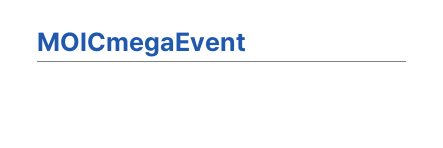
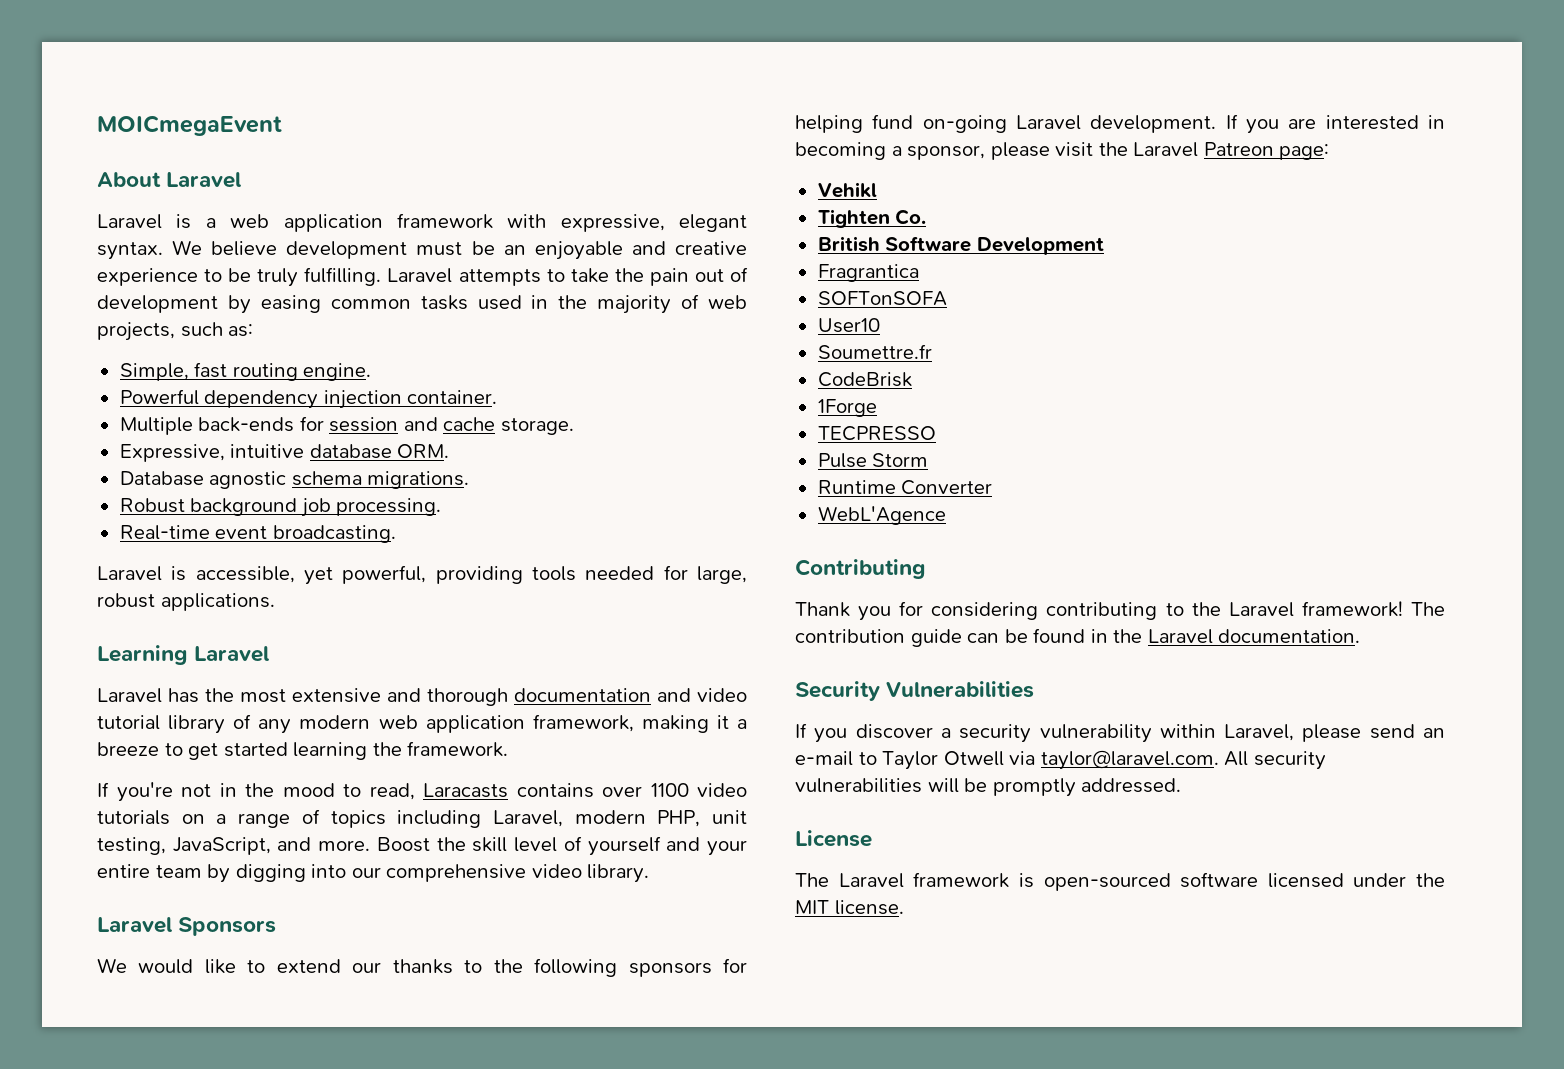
(246, 44) none -> [97,172,242,188] [97,213,747,232] [97,240,748,260] [97,267,749,287] [97,294,747,314] [97,322,254,341] [119,362,372,381] [119,389,498,409] [119,416,574,435] [119,444,450,462] [119,471,470,489] [119,498,442,517] [119,525,396,543] [97,565,747,585] [97,593,275,611] [97,645,270,665] [97,688,747,706] [97,714,748,734] [97,741,509,760] [97,782,747,802] [97,809,747,828] [97,836,748,856] [97,864,650,883] [97,917,277,936] [97,958,747,977] [795,114,1445,134] [795,142,1330,160] [817,182,877,198] [817,209,927,228] [817,236,1104,255] [817,264,919,282] [817,291,947,306] [817,318,880,333] [817,344,932,359] [817,372,912,387] [817,399,877,417] [817,426,936,441] [817,453,929,468] [817,480,993,495] [817,506,946,525] [795,559,926,579] [795,601,1445,621] [795,628,1361,647] [795,681,1035,701] [795,723,1445,743] [795,750,1326,770] [795,778,1182,797] [795,830,872,847] [795,872,1445,891] [795,900,904,915] // About Laravel // Laravel is a web application framework with expressive, elegant syntax. We believe development must be an enjoyable and creative experience to be truly fulfilling. Laravel attempts to take the pain out of development by easing common tasks used in the majority of web projects, such as: // Simple, fast routing engine. // Powerful dependency injection container. // Multiple back-ends for session and cache storage. // Expressive, intuitive database ORM. // Database agnostic schema migrations. // Robust background job processing. // Real-time event broadcasting. // Laravel is accessible, yet powerful, providing tools needed for large, robust applications. // Learning Laravel // Laravel has the most extensive and thorough documentation and video tutorial library of any modern web application framework, making it a breeze to get started learning the framework. // If you're not in the mood to read, Laracasts contains over 1100 video tutorials on a range of topics including Laravel, modern PHP, unit testing, JavaScript, and more. Boost the skill level of yourself and your entire team by digging into our comprehensive video library. // Laravel Sponsors // We would like to extend our thanks to the following sponsors for helping fund on-going Laravel development. If you are interested in becoming a sponsor, please visit the Laravel Patreon page: // Vehikl // Tighten Co. // British Software Development // Fragrantica // SOFTonSOFA // User10 // Soumettre.fr // CodeBrisk // 1Forge // TECPRESSO // Pulse Storm // Runtime Converter // WebL'Agence // Contributing // Thank you for considering contributing to the Laravel framework! The contribution guide can be found in the Laravel documentation. // Security Vulnerabilities // If you discover a security vulnerability within Laravel, please send an e-mail to Taylor Otwell via taylor@laravel.com. All security vulnerabilities will be promptly addressed. // License // The Laravel framework is open-sourced software licensed under the MIT license.

